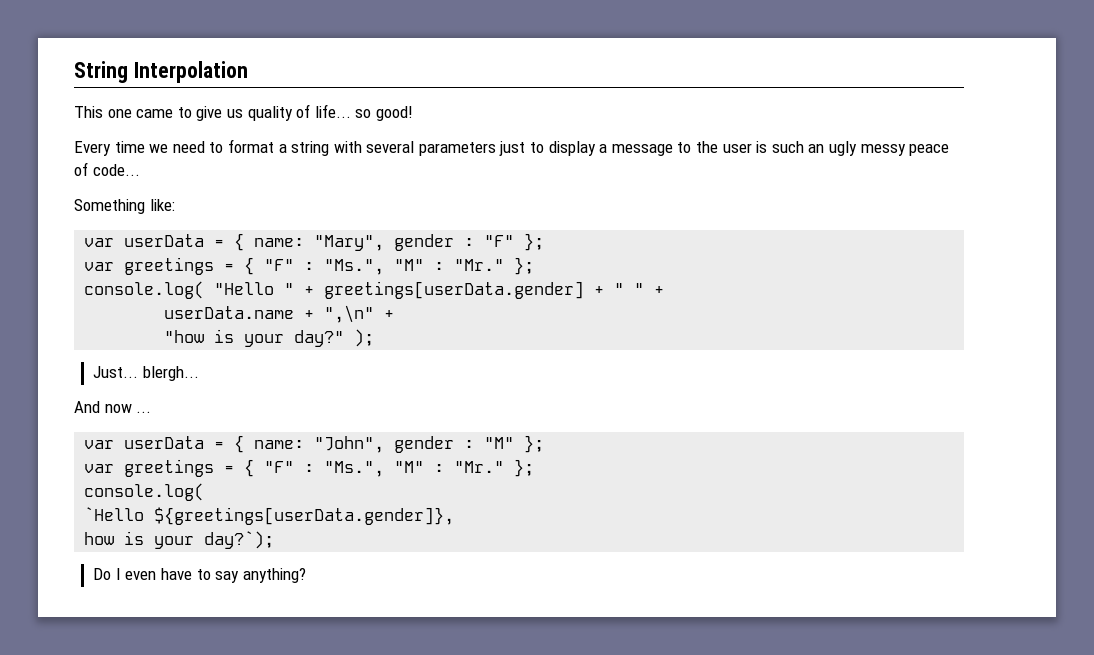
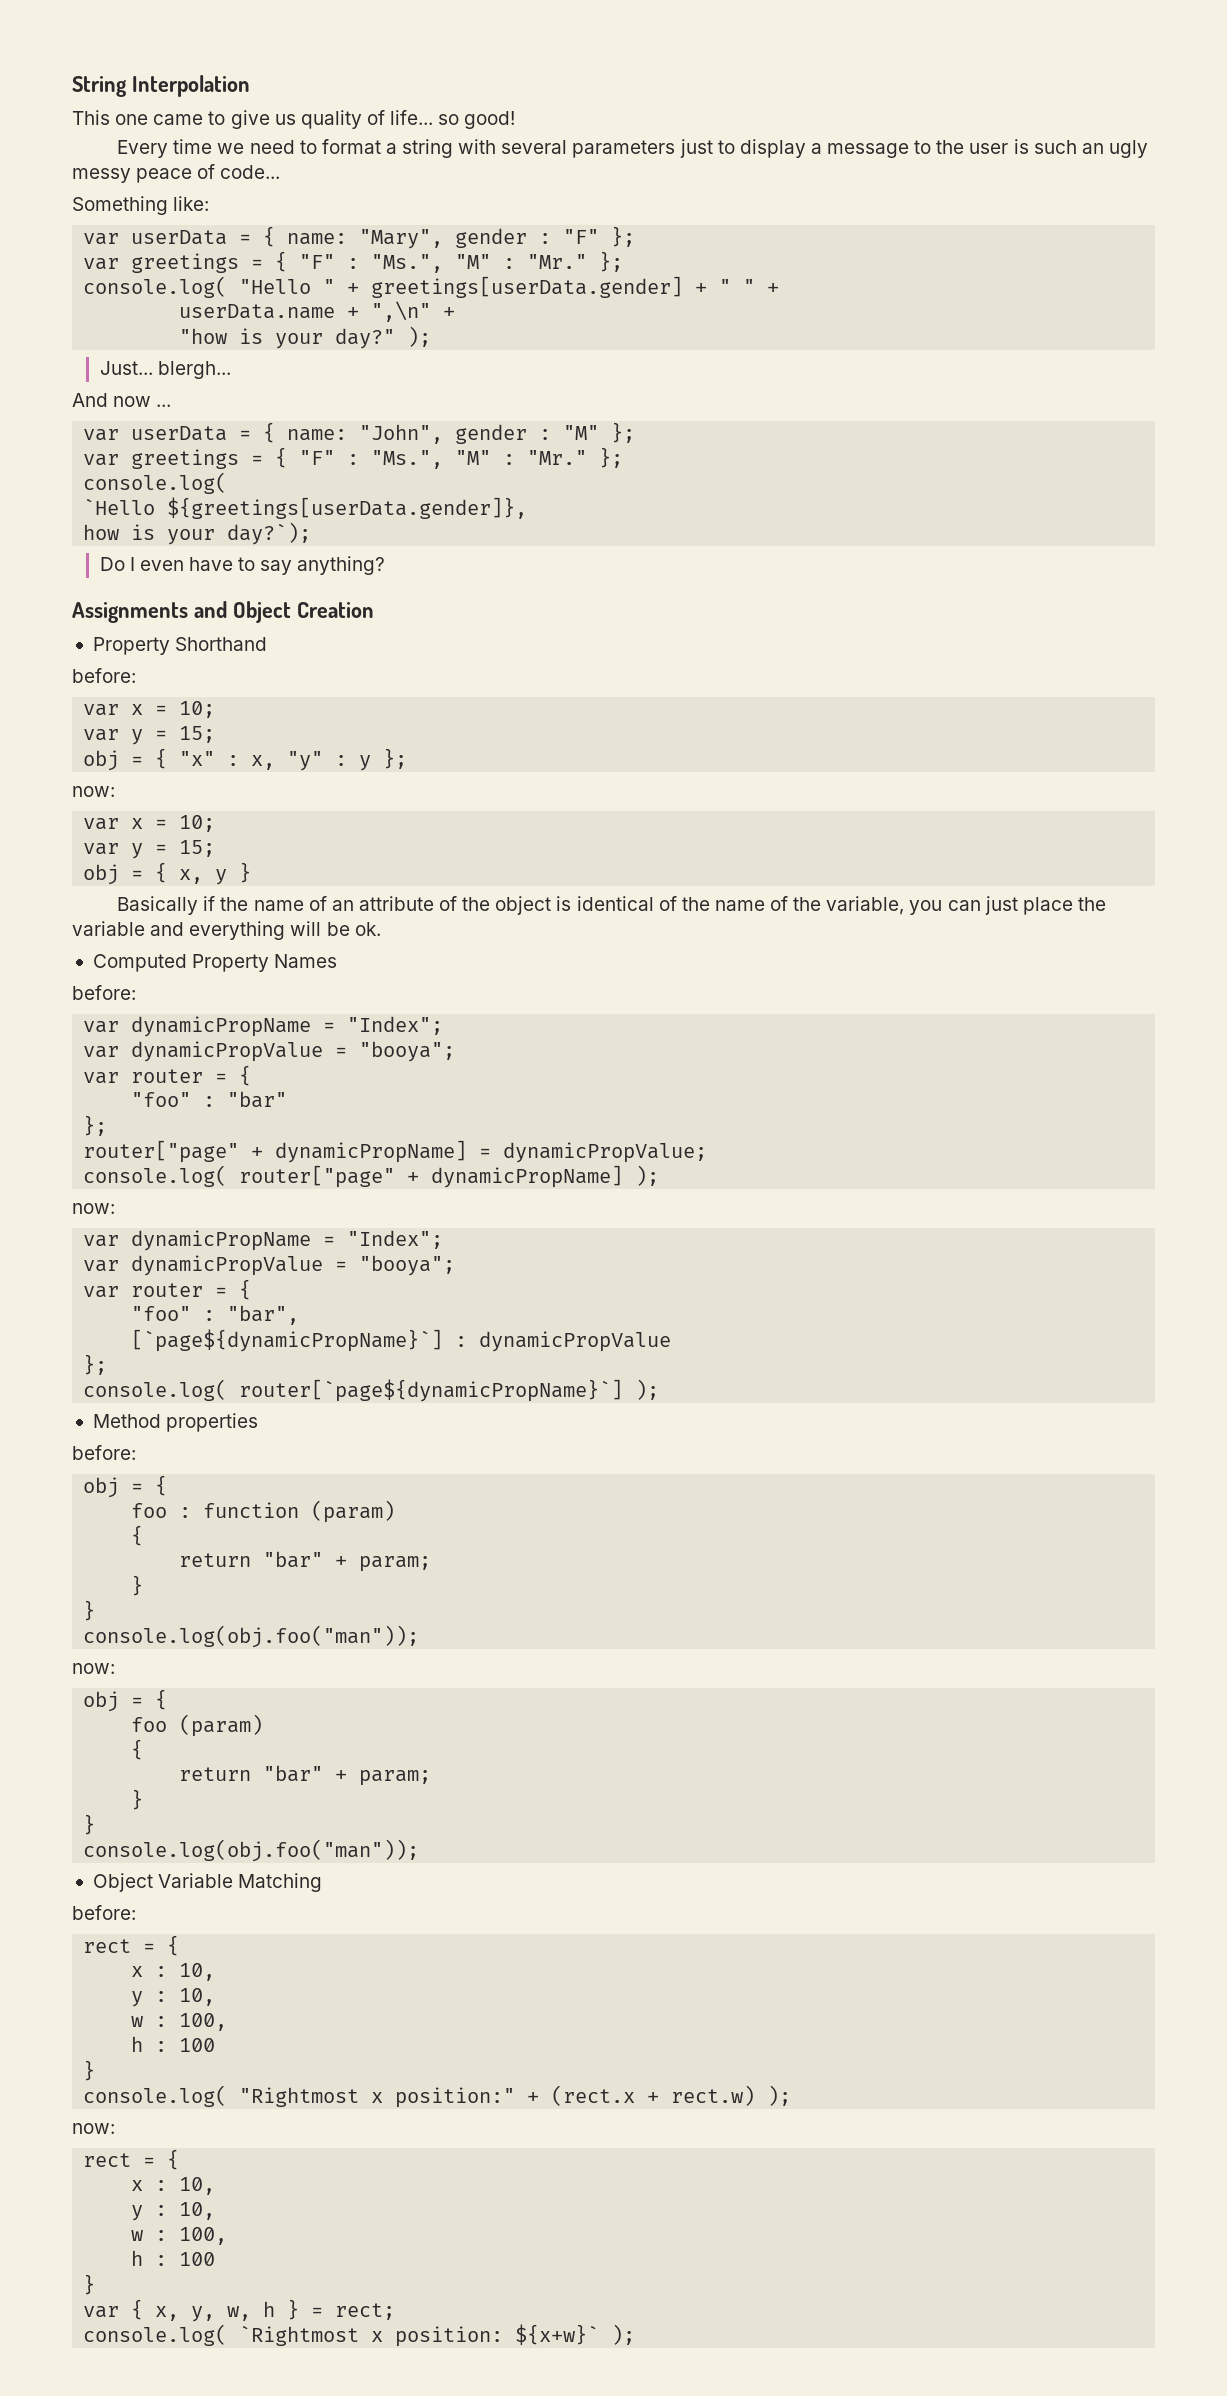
(306, 575) none -> [72,601,374,623] [92,637,268,655] [72,668,136,683] [83,701,216,718] [83,726,216,745] [83,748,408,771] [72,786,115,797] [83,815,216,832] [83,840,216,859] [83,862,252,885] [117,896,1106,915] [72,921,381,940] [92,954,338,972] [72,985,136,1000] [83,1016,444,1037] [83,1041,456,1062] [83,1065,252,1086] [131,1091,288,1108] [83,1115,108,1136] [83,1140,708,1163] [83,1165,660,1188] [72,1203,115,1214] [83,1230,444,1251] [83,1255,456,1276] [83,1279,252,1300] [131,1305,300,1325] [131,1329,672,1352] [83,1354,108,1375] [83,1379,660,1402] [92,1413,259,1432] [72,1445,136,1460] [83,1475,168,1498] [131,1500,396,1523] [131,1525,144,1546] [179,1551,432,1572] [131,1575,144,1596] [83,1600,96,1621] [83,1625,420,1648] [72,1663,115,1674] [83,1689,168,1712] [131,1714,264,1737] [131,1739,144,1760] [179,1765,432,1786] [131,1789,144,1810] [83,1814,96,1835] [83,1839,420,1862] [92,1873,323,1892] [72,1905,136,1920] [83,1935,180,1956] [131,1963,216,1981] [131,1988,216,2007] [131,2013,228,2031] [131,2036,216,2052] [83,2060,96,2081] [83,2085,792,2108] [72,2123,115,2134] [83,2149,180,2170] [131,2177,216,2195] [131,2202,216,2221] [131,2227,228,2245] [131,2250,216,2266] [83,2274,96,2295] [83,2299,396,2322] [83,2324,636,2347] // Assignments and Object Creation // Property Shorthand // before: // var x = 10; // var y = 15; // obj = { "x" : x, "y" : y }; // now: // var x = 10; // var y = 15; // obj = { x, y } // Basically if the name of an attribute of the object is identical of the name of the variable, you can just place the variable and everything will be ok. // Computed Property Names // before: // var dynamicPropName = "Index"; // var dynamicPropValue = "booya"; // var router = { // "foo" : "bar" // }; // router["page" + dynamicPropName] = dynamicPropValue; // console.log( router["page" + dynamicPropName] ); // now: // var dynamicPropName = "Index"; // var dynamicPropValue = "booya"; // var router = { // "foo" : "bar", // [`page${dynamicPropName}`] : dynamicPropValue // }; // console.log( router[`page${dynamicPropName}`] ); // Method properties // before: // obj = { // foo : function (param) // { // return "bar" + param; // } // } // console.log(obj.foo("man")); // now: // obj = { // foo (param) // { // return "bar" + param; // } // } // console.log(obj.foo("man")); // Object Variable Matching // before: // rect = { // x : 10, // y : 10, // w : 100, // h : 100 // } // console.log( "Rightmost x position:" + (rect.x + rect.w) ); // now: // rect = { // x : 10, // y : 10, // w : 100, // h : 100 // } // var { x, y, w, h } = rect; // console.log( `Rightmost x position: ${x+w}` );

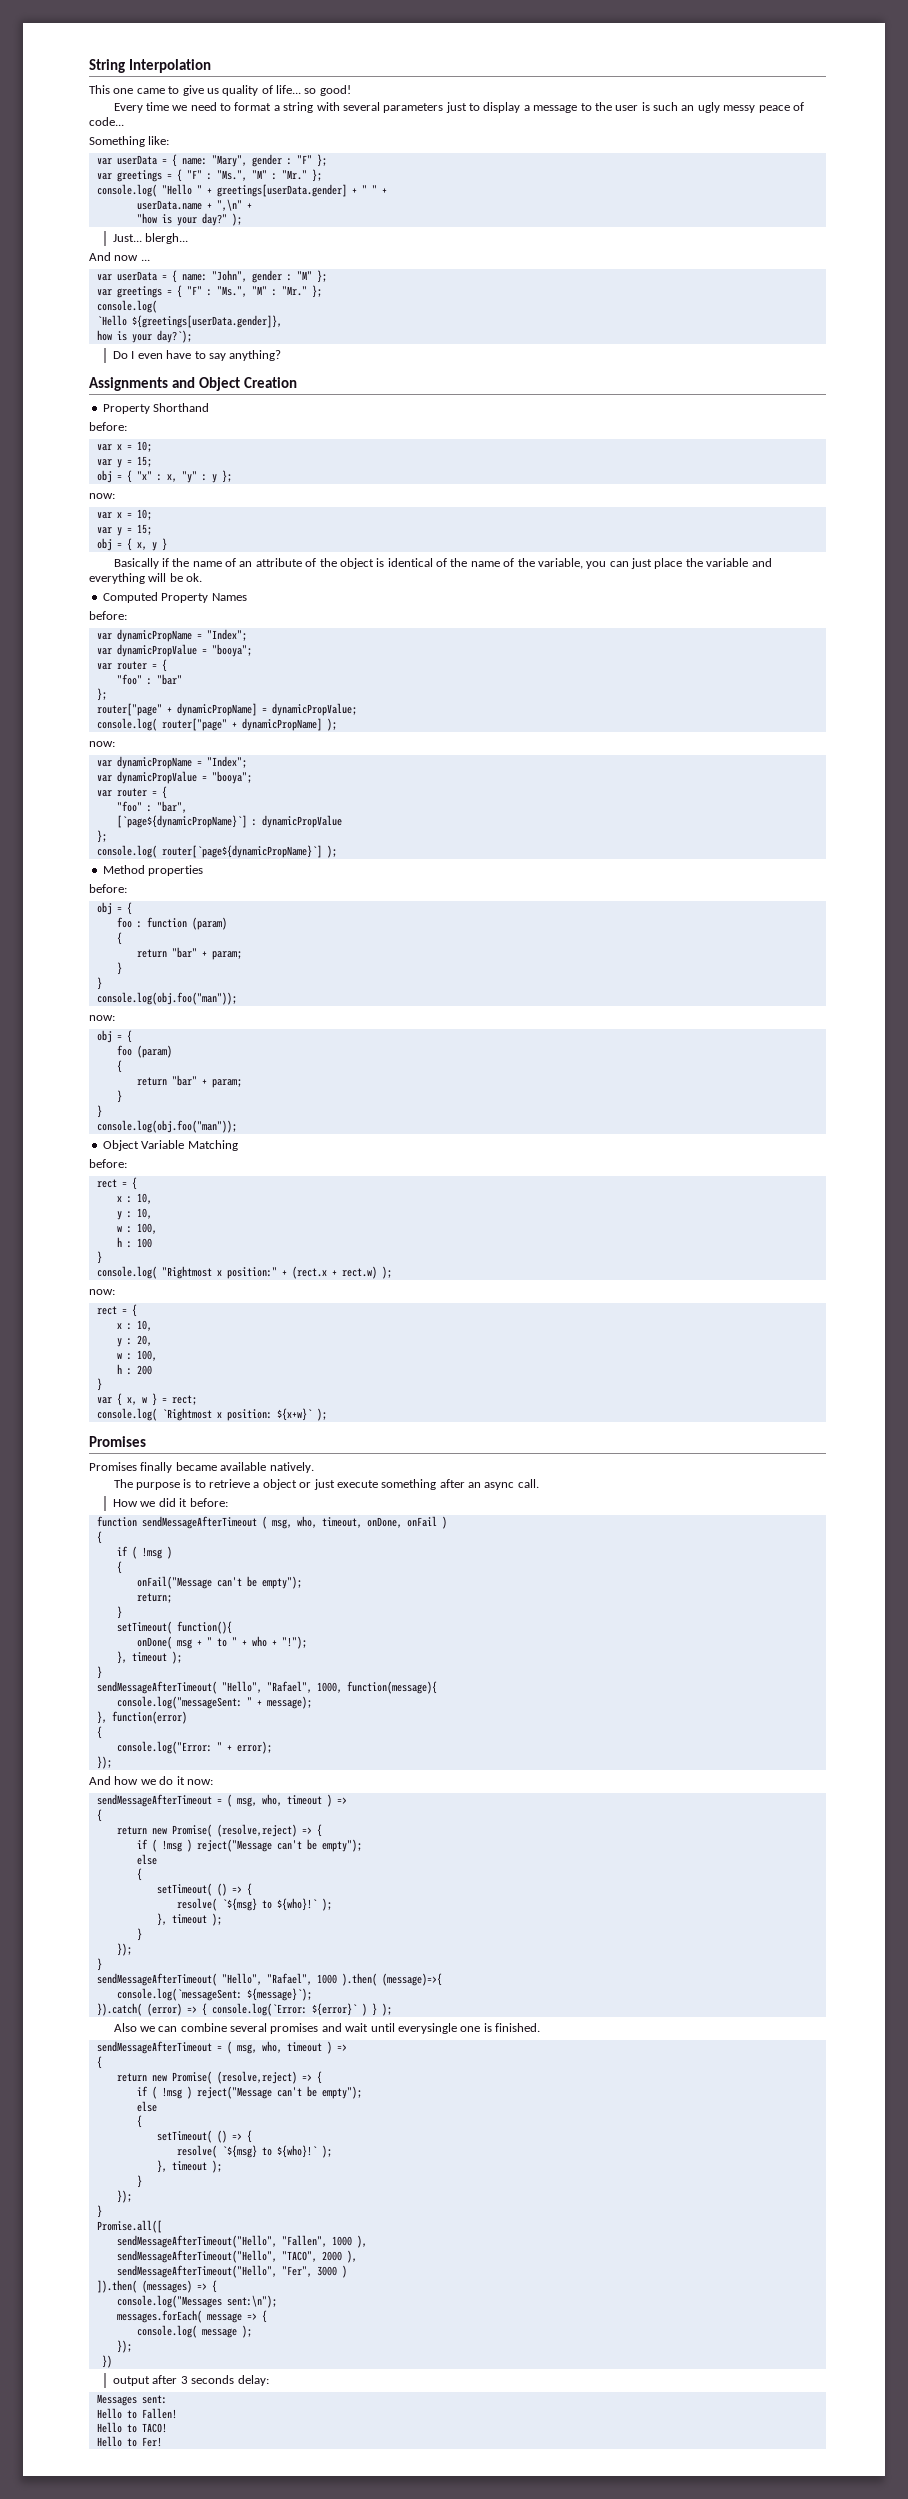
[179,2202,216,2220] [131,2227,228,2245] [131,2250,216,2266] 10, // w : 100, // h : 100 -> [136,1335,152,1346] [116,1350,157,1361] [116,1364,152,1375] 20, // w : 100, // h : 200
[191,2301,276,2322] y, w, h -> [141,1397,147,1403] w
(636, 2334) none -> [89,1436,146,1447] [89,1462,314,1473] [113,1479,539,1490] [113,1498,228,1507] [96,1516,447,1529] [96,1531,102,1544] [116,1546,172,1559] [116,1561,122,1574] [136,1576,302,1589] [136,1593,172,1603] [116,1606,122,1619] [116,1621,232,1634] [136,1636,307,1649] [116,1651,182,1664] [96,1666,102,1679] [96,1681,437,1694] [116,1696,312,1709] [96,1711,187,1724] [96,1726,102,1739] [116,1741,272,1754] [96,1756,112,1769] [89,1776,213,1785] [96,1794,347,1807] [96,1809,102,1822] [116,1824,322,1837] [136,1839,362,1852] [136,1854,157,1865] [136,1868,142,1881] [156,1883,252,1896] [176,1898,332,1911] [156,1913,222,1926] [136,1928,142,1941] [116,1943,132,1956] [96,1958,102,1971] [96,1973,442,1986] [116,1988,312,2001] [96,2003,392,2016] [113,2023,541,2034] [96,2041,347,2054] [96,2056,102,2069] [116,2071,322,2084] [136,2086,362,2099] [136,2101,157,2112] [136,2115,142,2128] [156,2130,252,2143] [176,2145,332,2158] [156,2160,222,2173] [136,2175,142,2188] [116,2190,132,2203] [96,2205,102,2218] [96,2220,162,2233] [116,2235,367,2248] [116,2250,357,2263] [116,2265,347,2278] [96,2280,217,2293] [116,2295,277,2308] [116,2310,267,2323] [136,2325,252,2338] [116,2340,132,2353] [101,2355,112,2368] [113,2375,269,2386] [96,2394,167,2406] [96,2408,177,2419] [96,2422,167,2433] [96,2436,162,2447] // Promises // Promises finally became available natively. // The purpose is to retrieve a object or just execute something after an async call. // How we did it before: // function sendMessageAfterTimeout ( msg, who, timeout, onDone, onFail ) // { // if ( !msg ) // { // onFail("Message can't be empty"); // return; // } // setTimeout( function(){ // onDone( msg + " to " + who + "!"); // }, timeout ); // } // sendMessageAfterTimeout( "Hello", "Rafael", 1000, function(message){ // console.log("messageSent: " + message); // }, function(error) // { // console.log("Error: " + error); // }); // And how we do it now: // sendMessageAfterTimeout = ( msg, who, timeout ) => // { // return new Promise( (resolve,reject) => { // if ( !msg ) reject("Message can't be empty"); // else // { // setTimeout( () => { // resolve( `${msg} to ${who}!` ); // }, timeout ); // } // }); // } // sendMessageAfterTimeout( "Hello", "Rafael", 1000 ).then( (message)=>{ // console.log(`messageSent: ${message}`); // }).catch( (error) => { console.log(`Error: ${error}` ) } ); // Also we can combine several promises and wait until everysingle one is finished. // sendMessageAfterTimeout = ( msg, who, timeout ) => // { // return new Promise( (resolve,reject) => { // if ( !msg ) reject("Message can't be empty"); // else // { // setTimeout( () => { // resolve( `${msg} to ${who}!` ); // }, timeout ); // } // }); // } // Promise.all([ // sendMessageAfterTimeout("Hello", "Fallen", 1000 ), // sendMessageAfterTimeout("Hello", "TACO", 2000 ), // sendMessageAfterTimeout("Hello", "Fer", 3000 ) // ]).then( (messages) => { // console.log("Messages sent:\n"); // messages.forEach( message => { // console.log( message ); // }); // }) // output after 3 seconds delay: // Messages sent: // Hello to Fallen! // Hello to TACO! // Hello to Fer!

